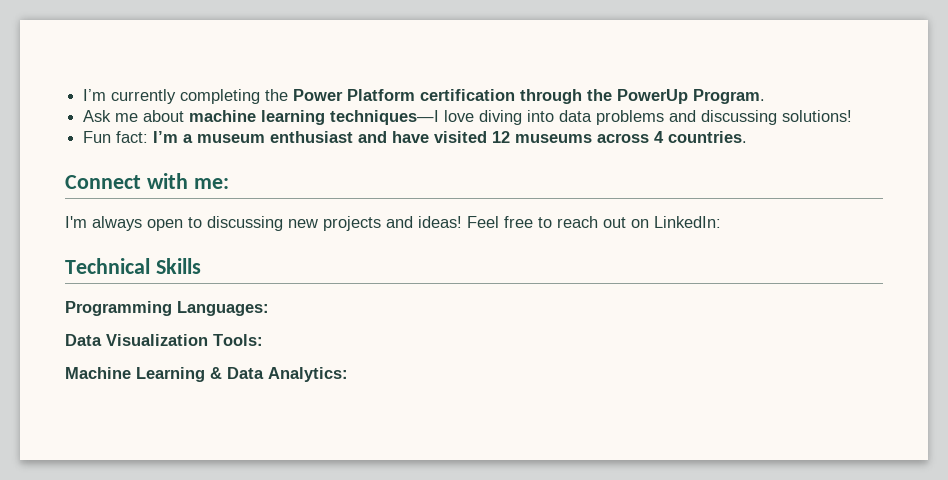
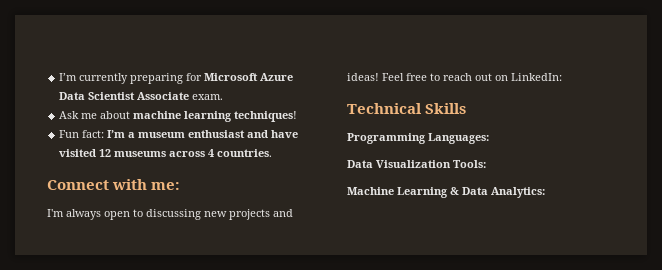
[180,89,766,104] completing the Power Platform certification through the PowerUp Program. -> [130,73,294,84] [59,92,224,100] preparing for Microsoft Azure Data Scientist Associate exam.
[330,110,853,125] techniques—I love diving into data problems and discussing solutions! -> [234,111,298,122] techniques!

